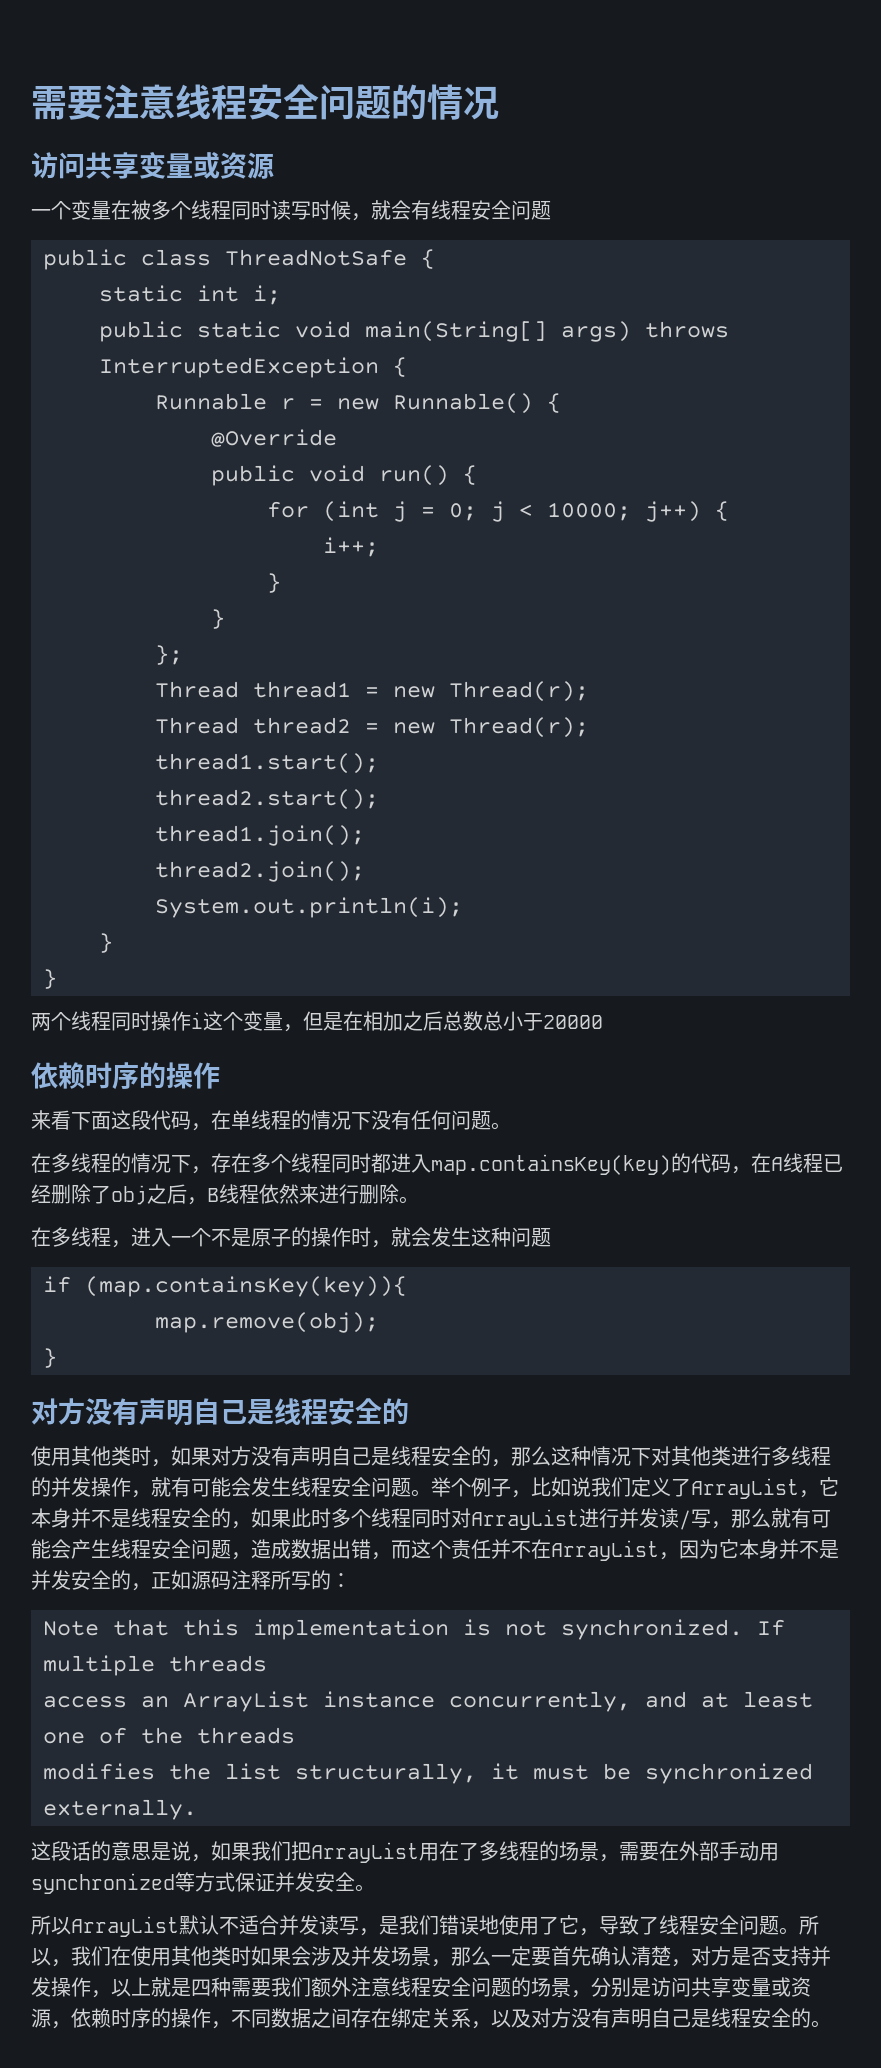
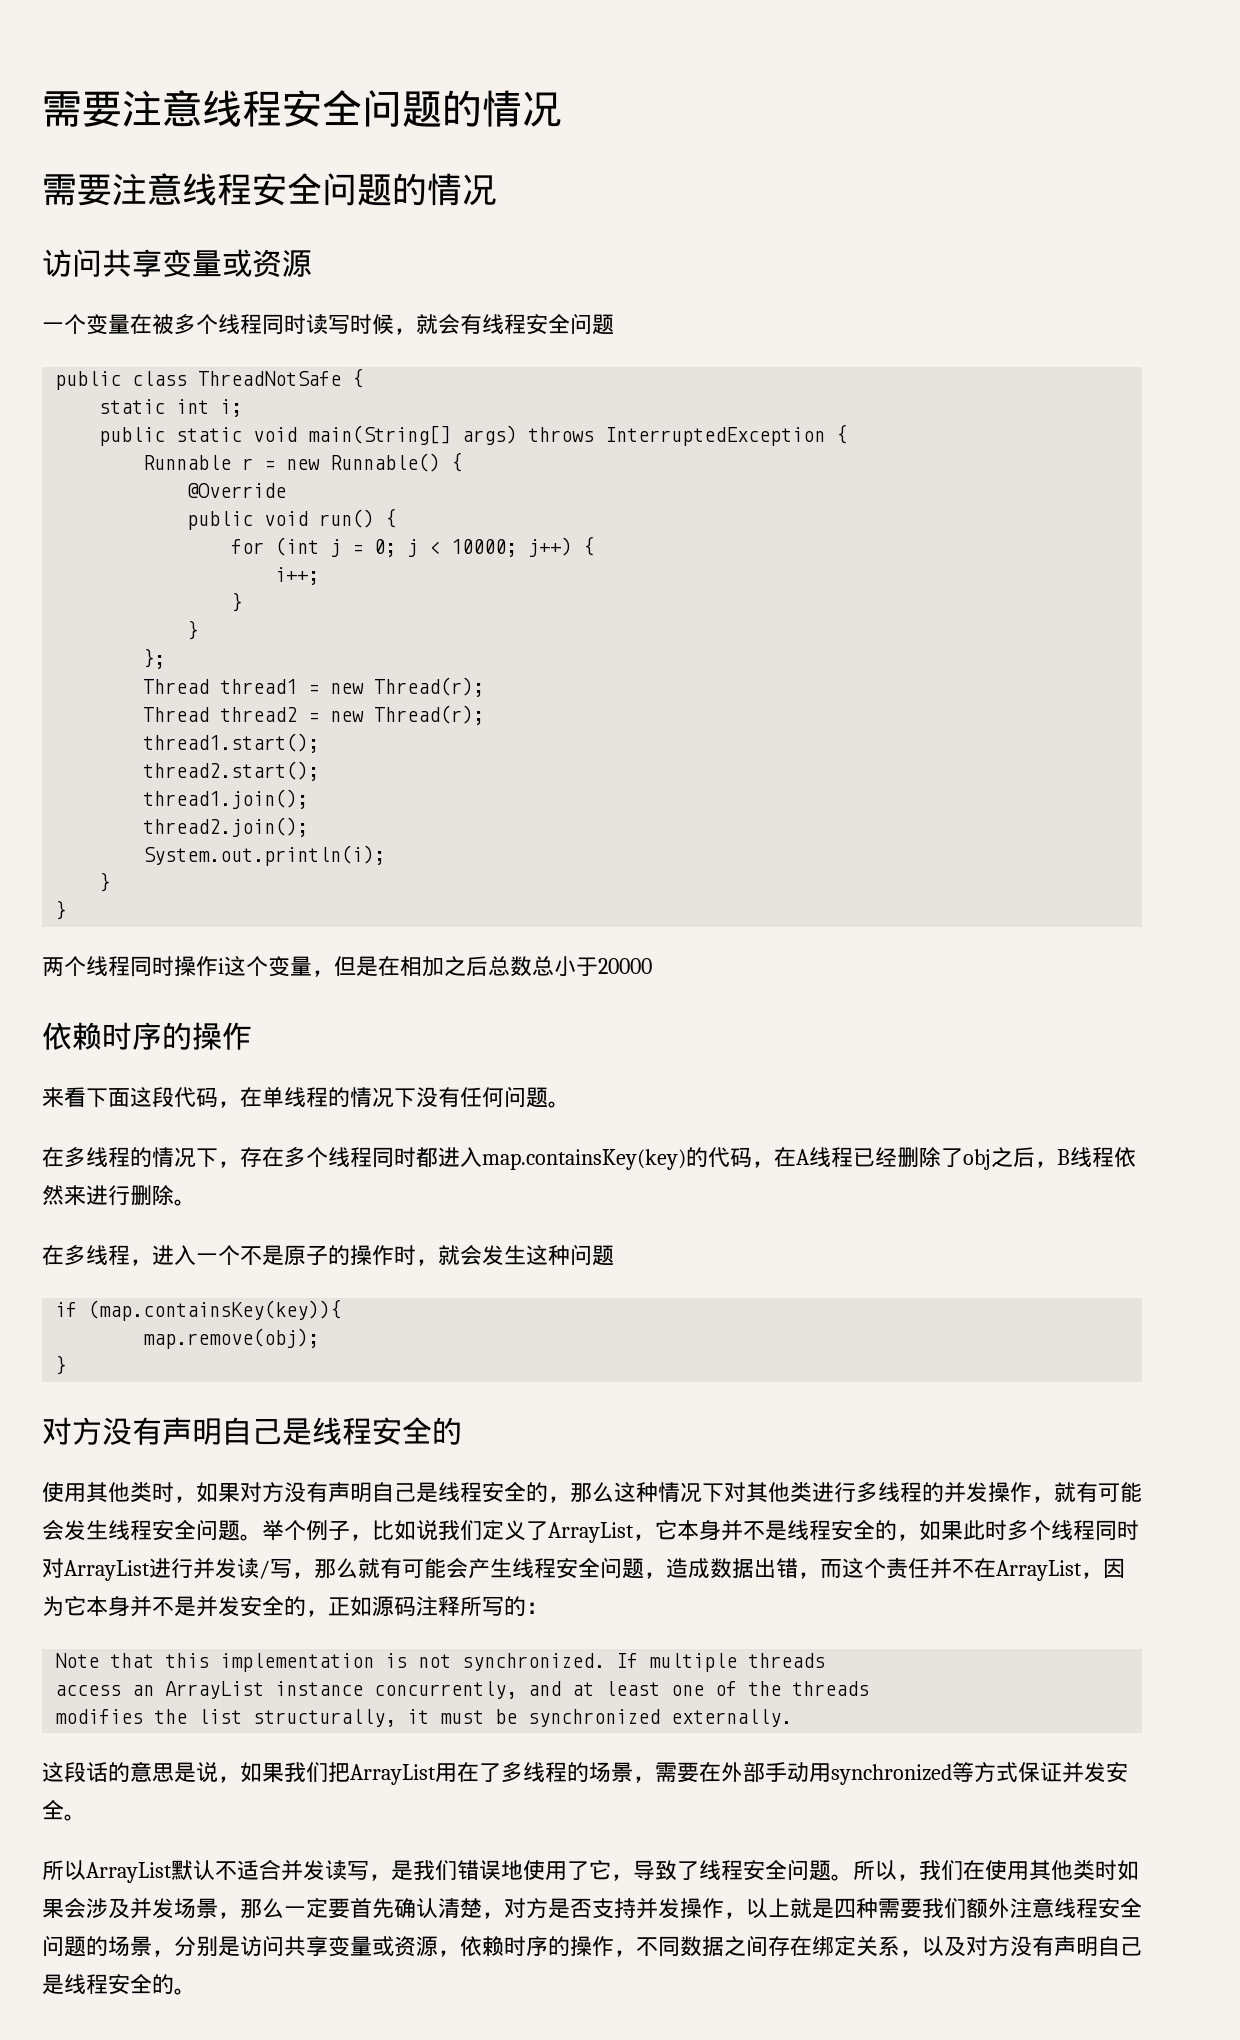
[31,84,499,120] 需要注意线程安全问题的情况 -> [42,90,562,127] [42,173,497,206] 需要注意线程安全问题的情况 // 需要注意线程安全问题的情况

